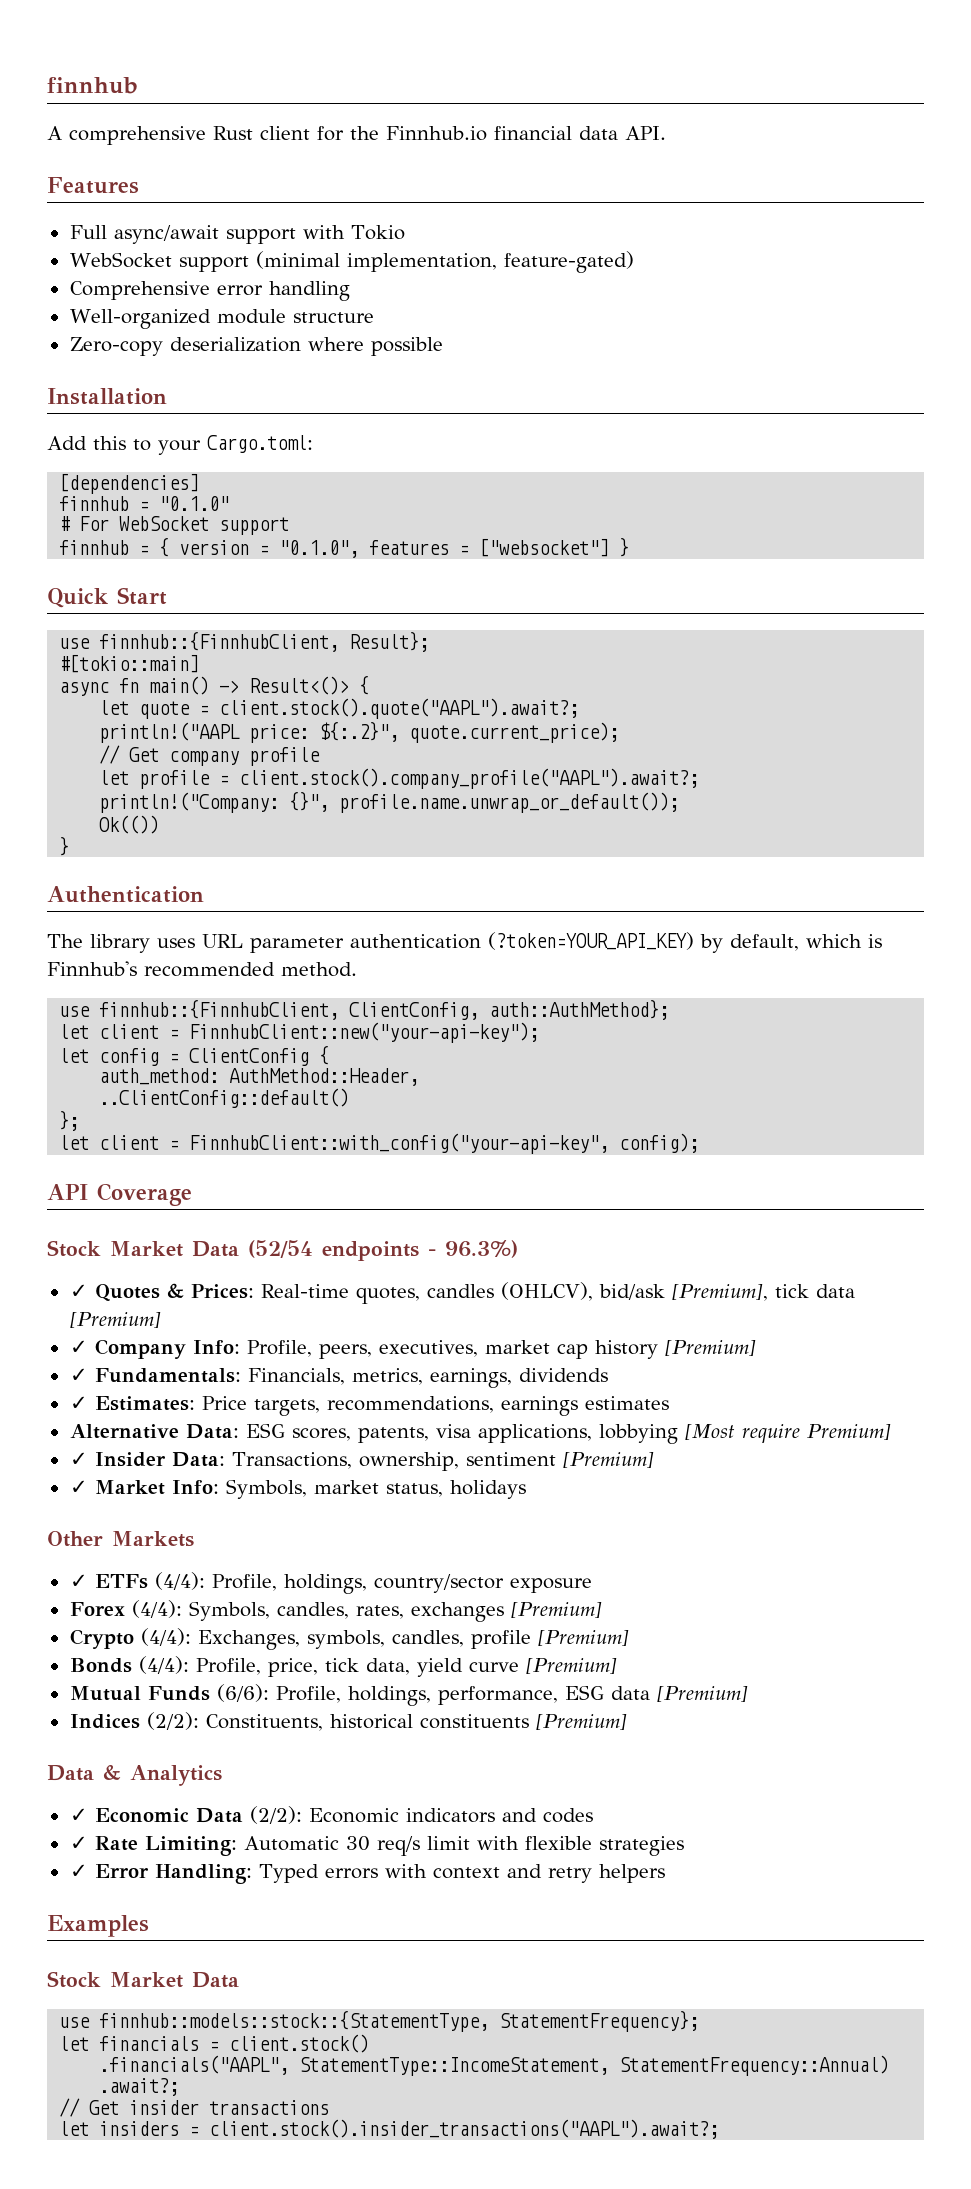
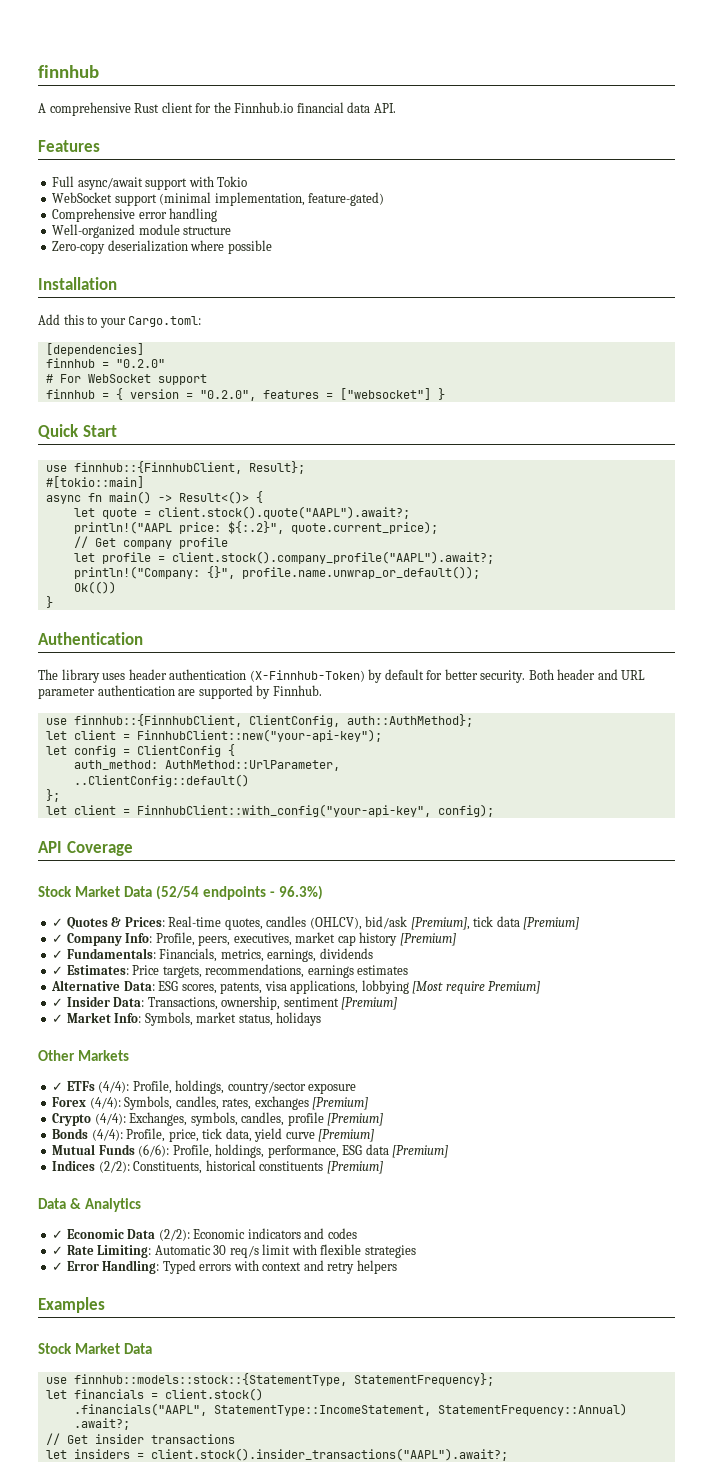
[159,496,230,511] "0.1.0" -> [115,359,165,368] "0.2.0"
[279,540,360,558] "0.1.0", -> [199,390,256,401] "0.2.0",
[202,932,882,953] [47,961,357,977] URL parameter authentication (?token=YOUR_API_KEY) by default, which is Finnhub's recommended method. -> [128,669,646,683] [38,685,322,699] header authentication (X-Finnhub-Token) by default for better security. Both header and URL parameter authentication are supported by Finnhub.
[229,1068,420,1086] AuthMethod::Header, -> [164,760,340,771] AuthMethod::UrlParameter,

